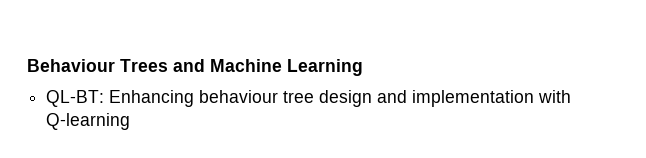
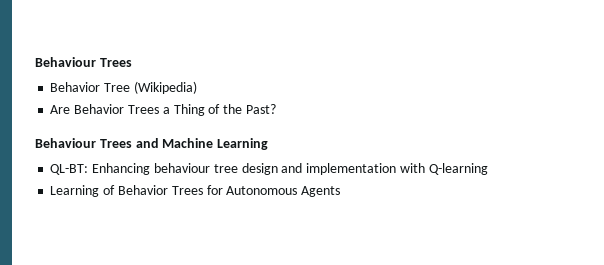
[27,59,168,72] Behaviour Trees -> [35,57,132,67] [50,81,197,94] [50,104,276,116] [35,138,132,148] Behaviour Trees // Behavior Tree (Wikipedia) // Are Behavior Trees a Thing of the Past? // Behaviour Trees
(131, 121) none -> [50,185,341,197] // Learning of Behavior Trees for Autonomous Agents

